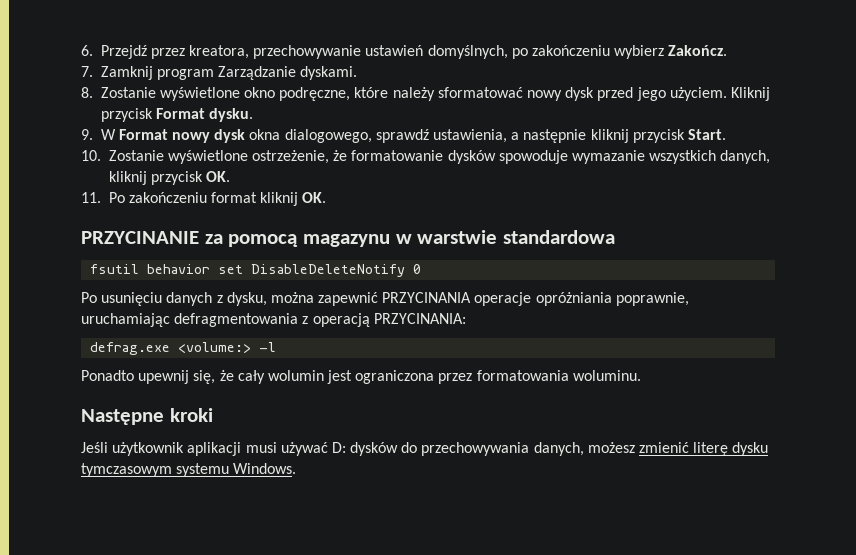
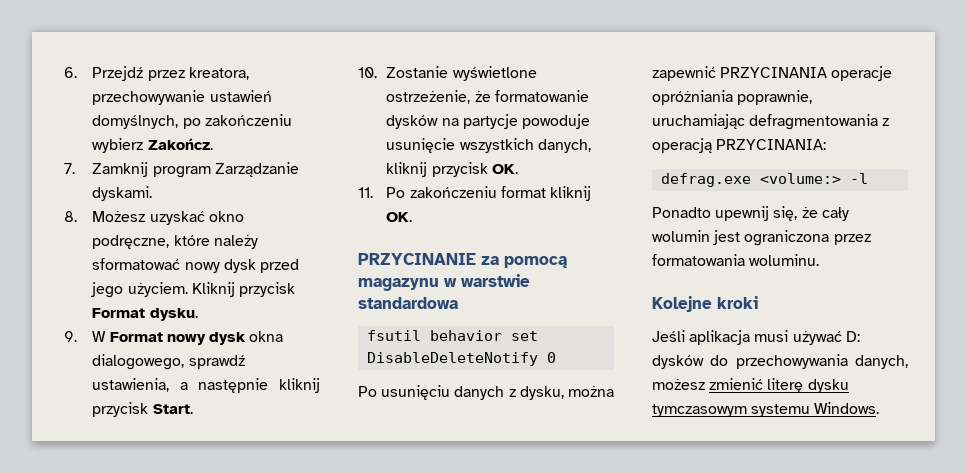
[100,87,240,101] Zostanie wyświetlone -> [92,211,205,225] Możesz uzyskać
[498,150,646,164] spowoduje wymazanie -> [441,114,590,129] [386,138,456,153] na partycje powoduje usunięcie
[81,409,164,425] Następne -> [652,296,712,312] Kolejne
[112,442,242,456] użytkownik aplikacji -> [689,330,751,345] aplikacja

